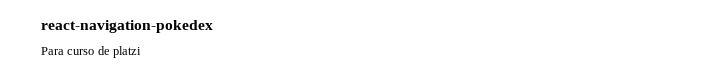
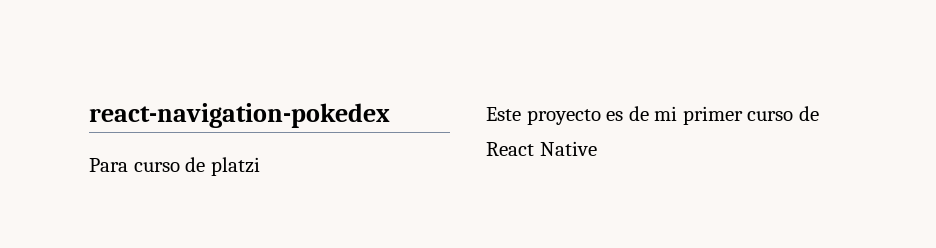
(142, 52) none -> [486,106,819,125] [486,141,597,156] // Este proyecto es de mi primer curso de React Native

